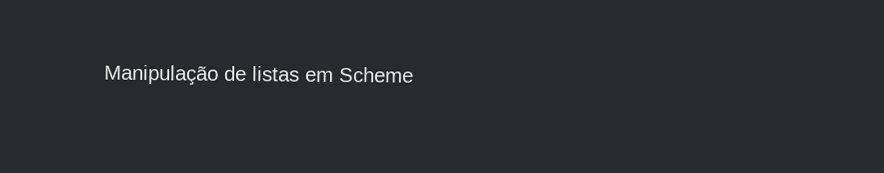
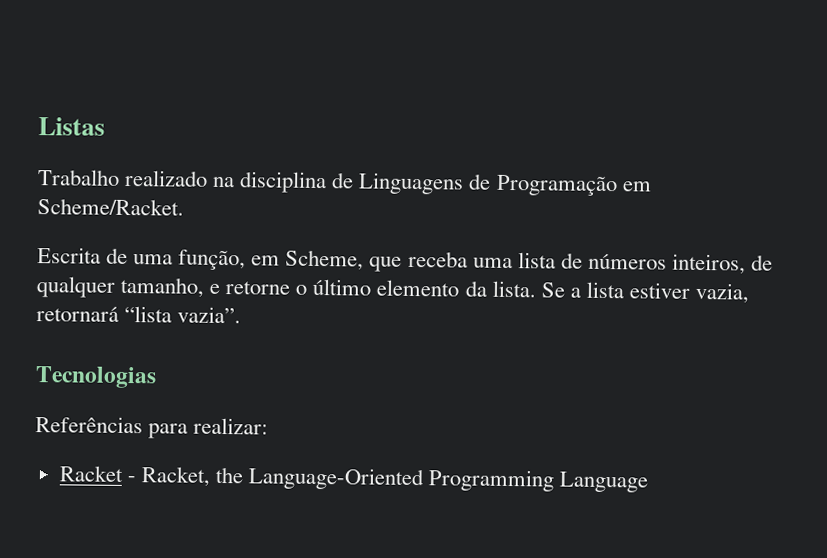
[104,64,414,86] Manipulação de listas em Scheme -> [38,117,105,136] [37,169,652,197] [37,198,184,216] [37,247,773,275] [36,276,749,304] [36,305,242,324] [35,366,157,389] [35,416,269,439] [58,465,649,493] Listas // Trabalho realizado na disciplina de Linguagens de Programação em Scheme/Racket. // Escrita de uma função, em Scheme, que receba uma lista de números inteiros, de qualquer tamanho, e retorne o último elemento da lista. Se a lista estiver vazia, retornará “lista vazia”. // Tecnologias // Referências para realizar: // Racket - Racket, the Language-Oriented Programming Language

